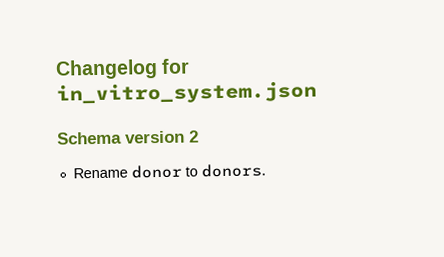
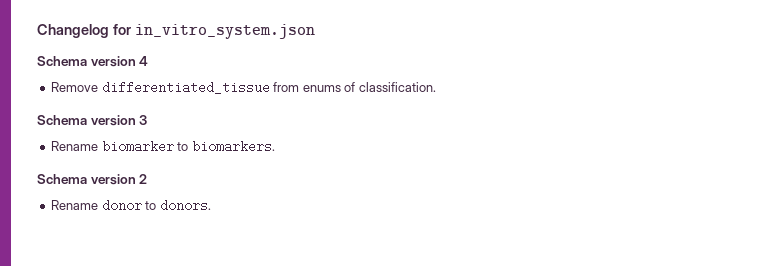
(317, 92) none -> [37,56,149,67] [51,81,436,94] [37,115,148,126] [51,140,275,153] // Schema version 4 // Remove differentiated_tissue from enums of classification. // Schema version 3 // Rename biomarker to biomarkers.

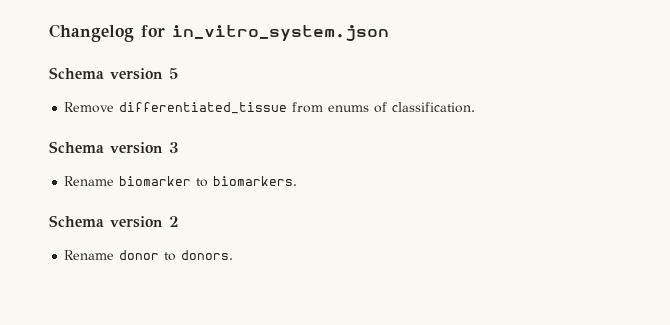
[139,56,149,66] 4 -> [169,68,178,79] 5

